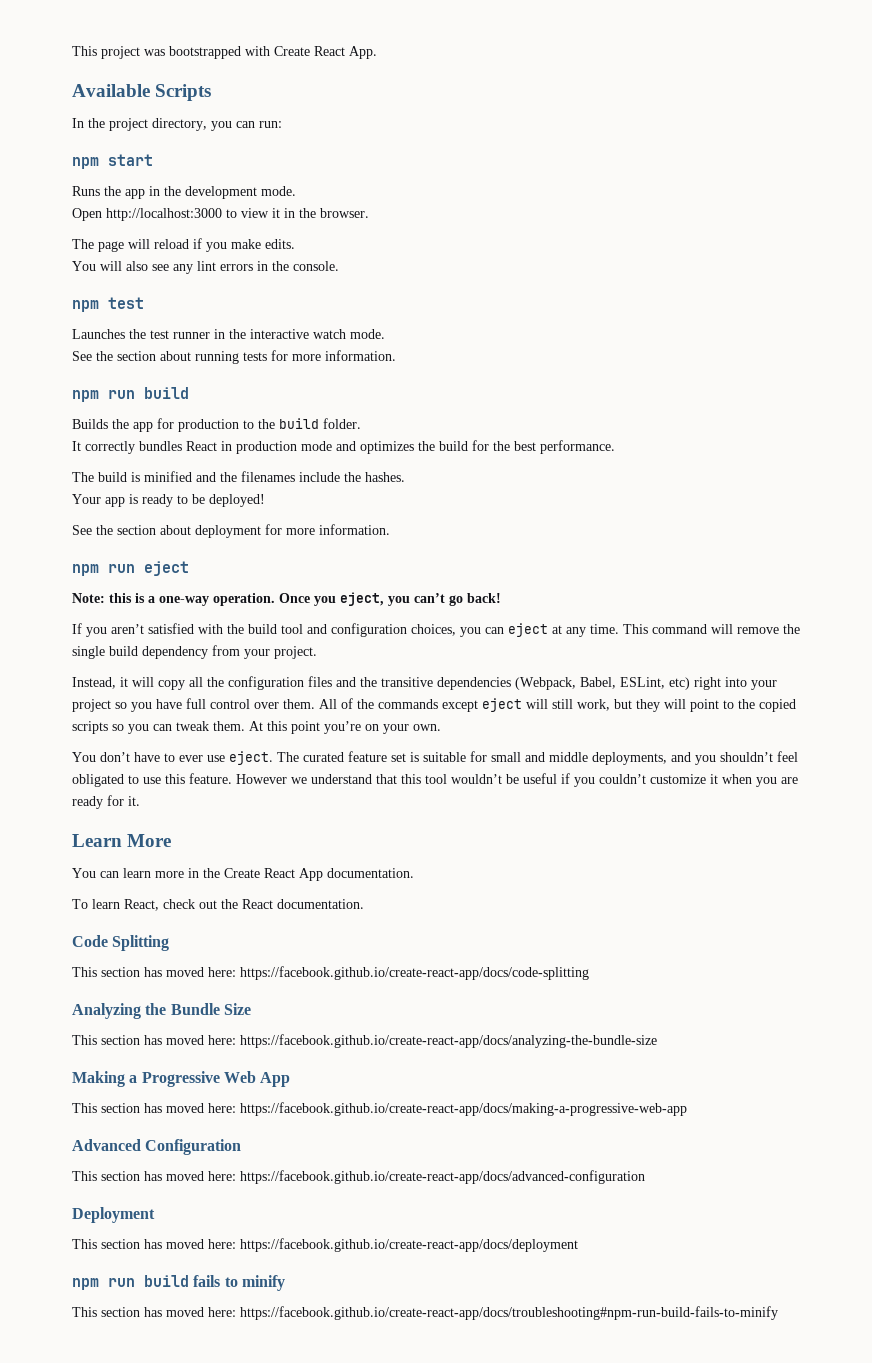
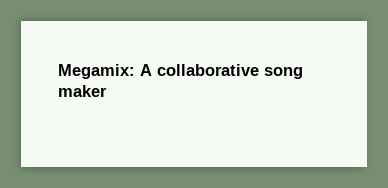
[72,46,377,59] [72,84,212,101] [72,118,282,131] [72,154,153,169] [72,186,296,199] [72,208,369,221] [72,238,295,252] [72,261,339,274] [72,297,144,312] [72,329,385,339] [72,350,396,364] [72,387,189,402] [72,418,361,432] [72,440,615,454] [72,471,405,482] [72,494,265,507] [72,524,390,538] [72,561,189,576] [72,592,501,606] [72,623,800,637] [72,645,317,659] [72,676,777,690] [72,698,796,712] [72,721,441,734] [72,751,798,765] [72,773,798,787] [72,795,140,809] [72,834,172,847] [72,868,414,881] [72,899,364,911] [72,935,170,951] [72,966,589,980] [72,1003,251,1019] [72,1034,657,1048] [72,1071,291,1087] [72,1102,687,1116] [72,1139,242,1155] [72,1170,645,1184] [72,1207,155,1223] [72,1238,578,1252] [72,1275,285,1291] [72,1306,778,1320] This project was bootstrapped with Create React App. // Available Scripts // In the project directory, you can run: // npm start // Runs the app in the development mode. // Open http://localhost:3000 to view it in the browser. // The page will reload if you make edits. // You will also see any lint errors in the console. // npm test // Launches the test runner in the interactive watch mode. // See the section about running tests for more information. // npm run build // Builds the app for production to the build folder. // It correctly bundles React in production mode and optimizes the build for the best performance. // The build is minified and the filenames include the hashes. // Your app is ready to be deployed! // See the section about deployment for more information. // npm run eject // Note: this is a one-way operation. Once you eject, you can’t go back! // If you aren’t satisfied with the build tool and configuration choices, you can eject at any time. This command will remove the single build dependency from your project. // Instead, it will copy all the configuration files and the transitive dependencies (Webpack, Babel, ESLint, etc) right into your project so you have full control over them. All of the commands except eject will still work, but they will point to the copied scripts so you can tweak them. At this point you’re on your own. // You don’t have to ever use eject. The curated feature set is suitable for small and middle deployments, and you shouldn’t feel obligated to use this feature. However we understand that this tool wouldn’t be useful if you couldn’t customize it when you are ready for it. // Learn More // You can learn more in the Create React App documentation. // To learn React, check out the React documentation. // Code Splitting // This section has moved here: https://facebook.github.io/create-react-app/docs/code-splitting // Analyzing the Bundle Size // This section has moved here: https://facebook.github.io/create-react-app/docs/analyzing-the-bundle-size // Making a Progressive Web App // This section has moved here: https://facebook.github.io/create-react-app/docs/making-a-progressive-web-app // Advanced Configuration // This section has moved here: https://facebook.github.io/create-react-app/docs/advanced-configuration // Deployment // This section has moved here: https://facebook.github.io/create-react-app/docs/deployment // npm run build fails to minify // This section has moved here: https://facebook.github.io/create-react-app/docs/troubleshooting#npm-run-build-fails-to-minify -> [58,64,303,79] [58,85,107,97] Megamix: A collaborative song maker

